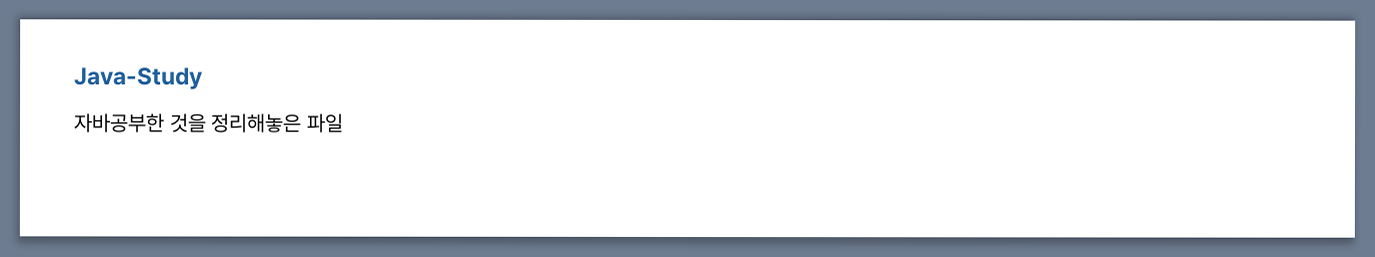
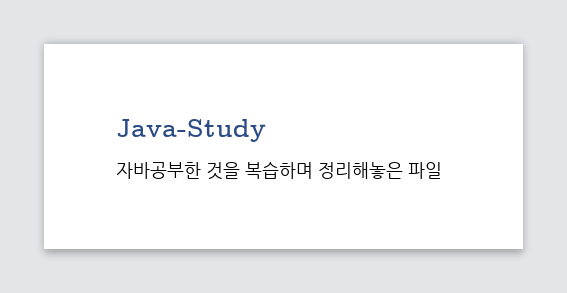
(207, 123) none -> [245,161,313,179] 복습하며

